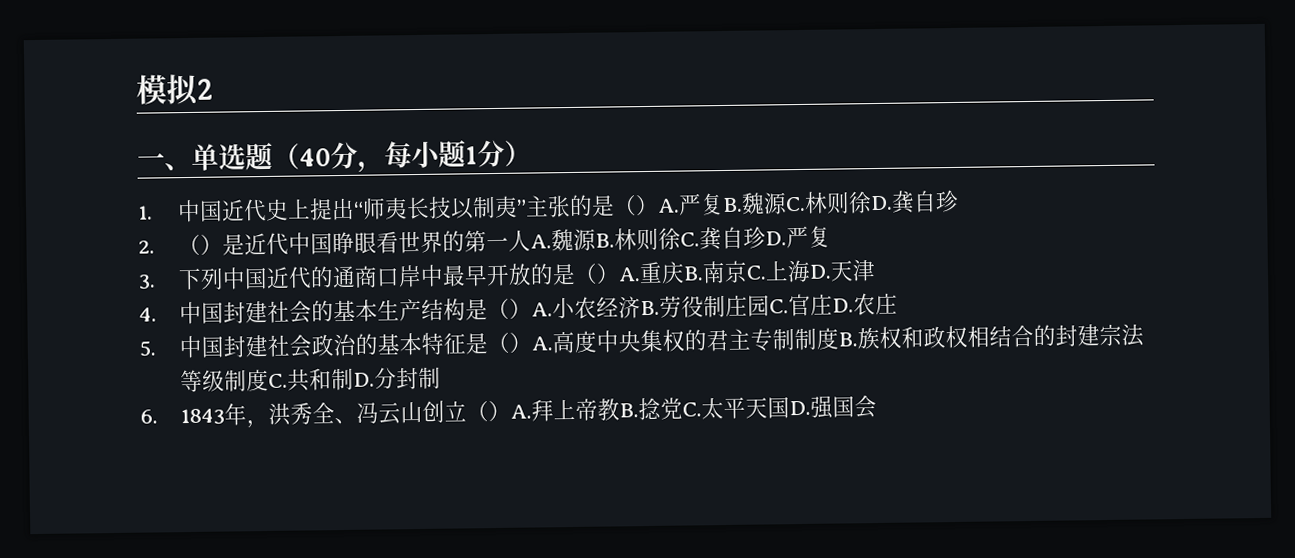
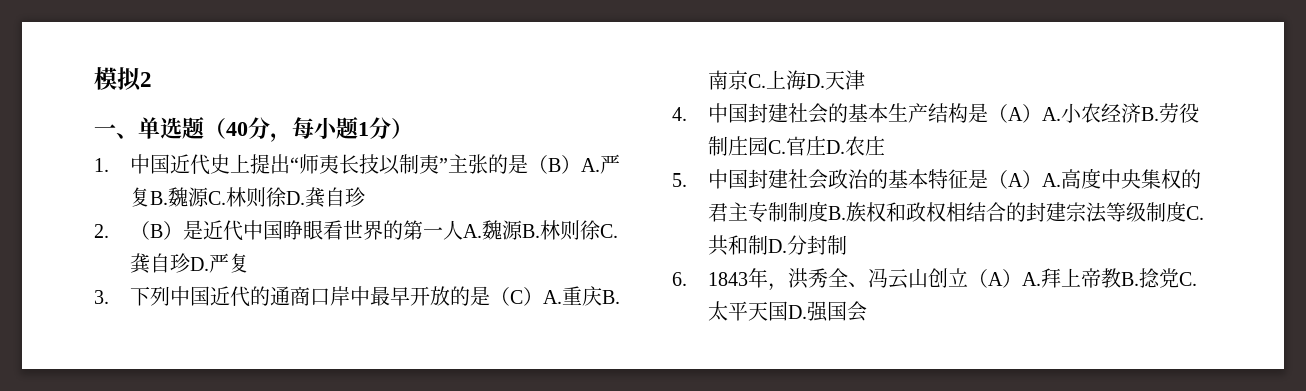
(637, 206) none -> [547,158,561,172] B
(201, 245) none -> [149,224,163,238] B
(598, 274) none -> [509,290,523,304] C
(510, 309) none -> [1007,107,1023,121] A
(510, 343) none -> [1007,173,1023,187] A
(489, 412) none -> [987,272,1003,286] A

